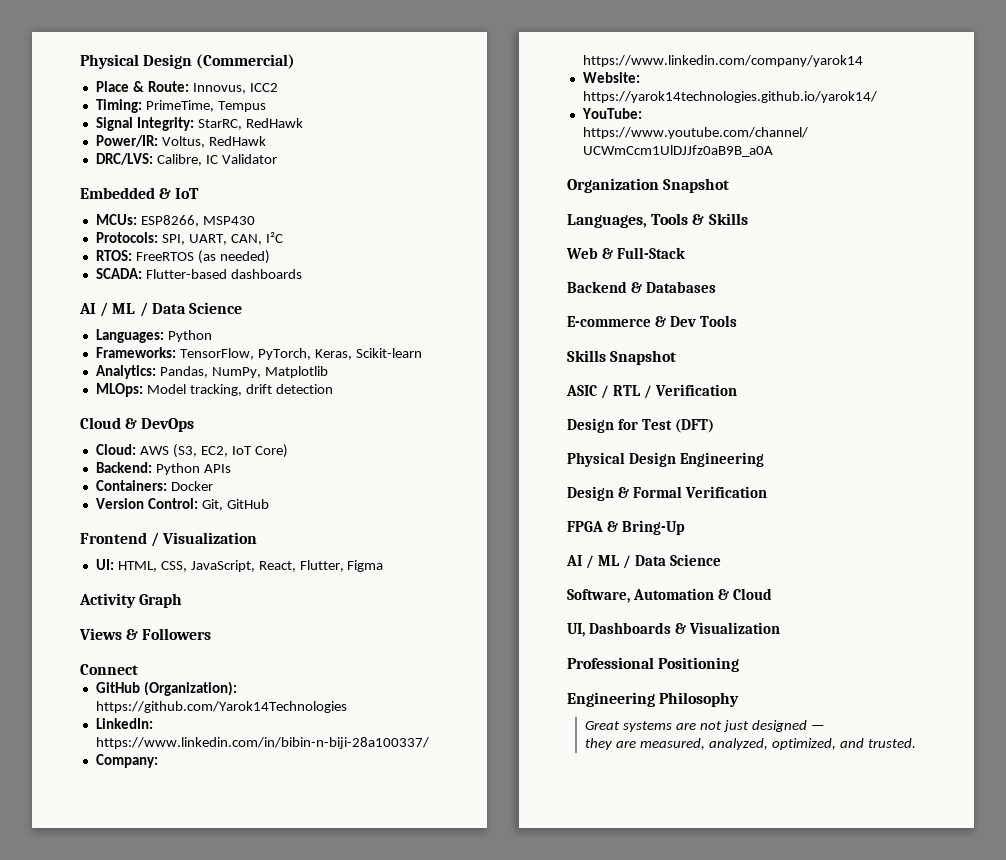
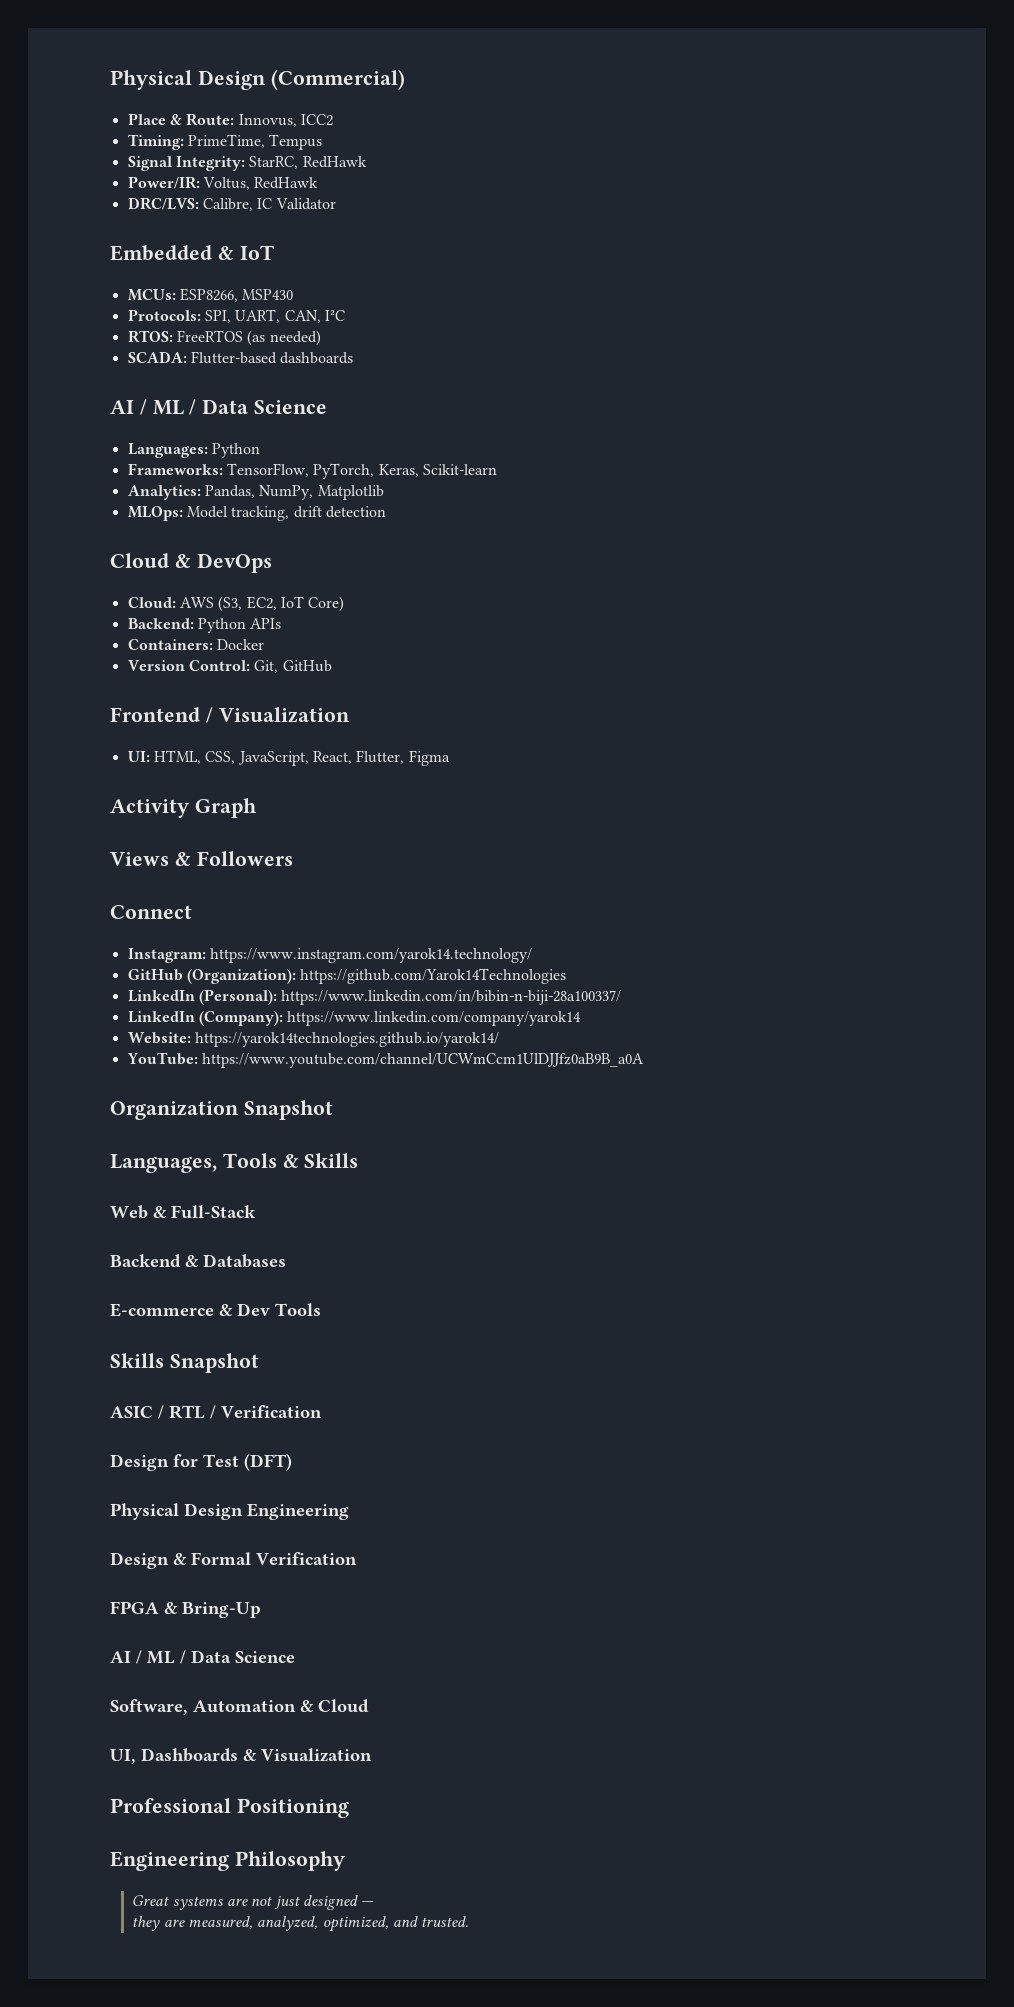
(138, 669) none -> [127,948,532,963] // Instagram: https://www.instagram.com/yarok14.technology/
[95,718,153,729] LinkedIn: -> [127,989,277,1005] LinkedIn (Personal):
[95,754,158,768] Company: -> [127,1011,283,1026] LinkedIn (Company):

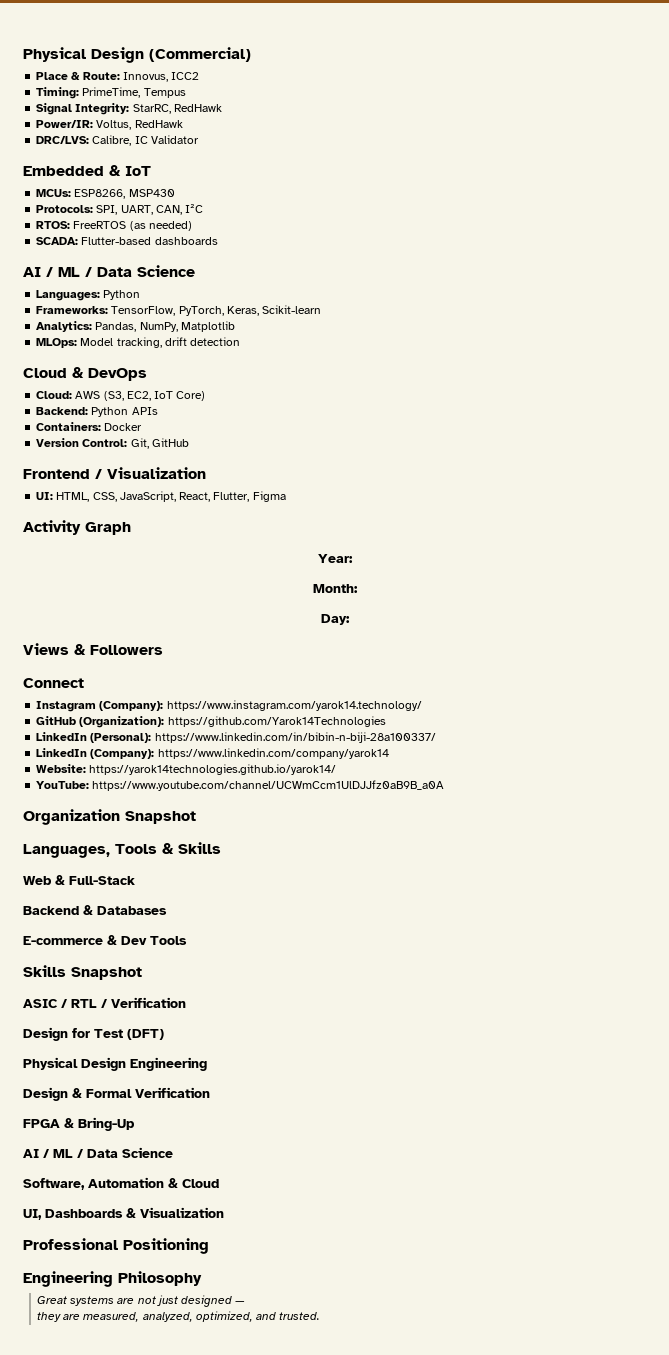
(257, 808) none -> [317,554,353,563] [312,584,358,593] [320,614,350,625] // Year: // Month: // Day:
[127,948,206,963] Instagram: -> [36,701,164,712] Instagram (Company):

